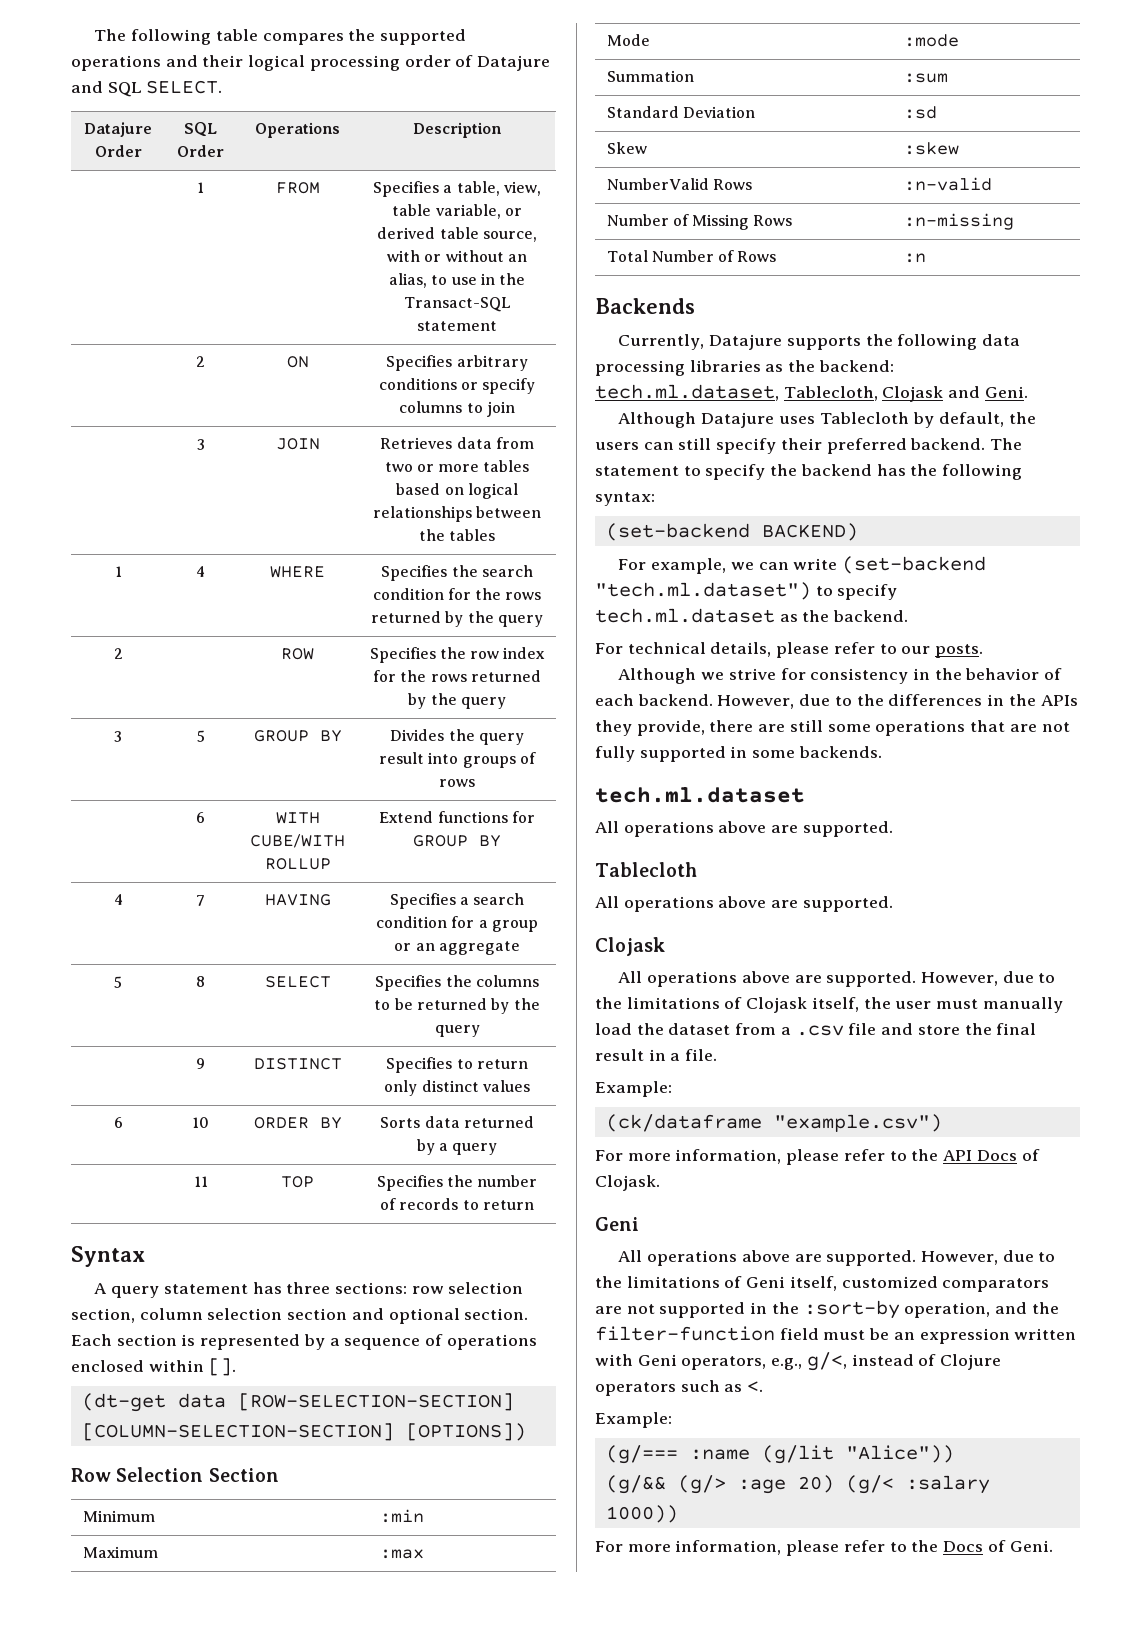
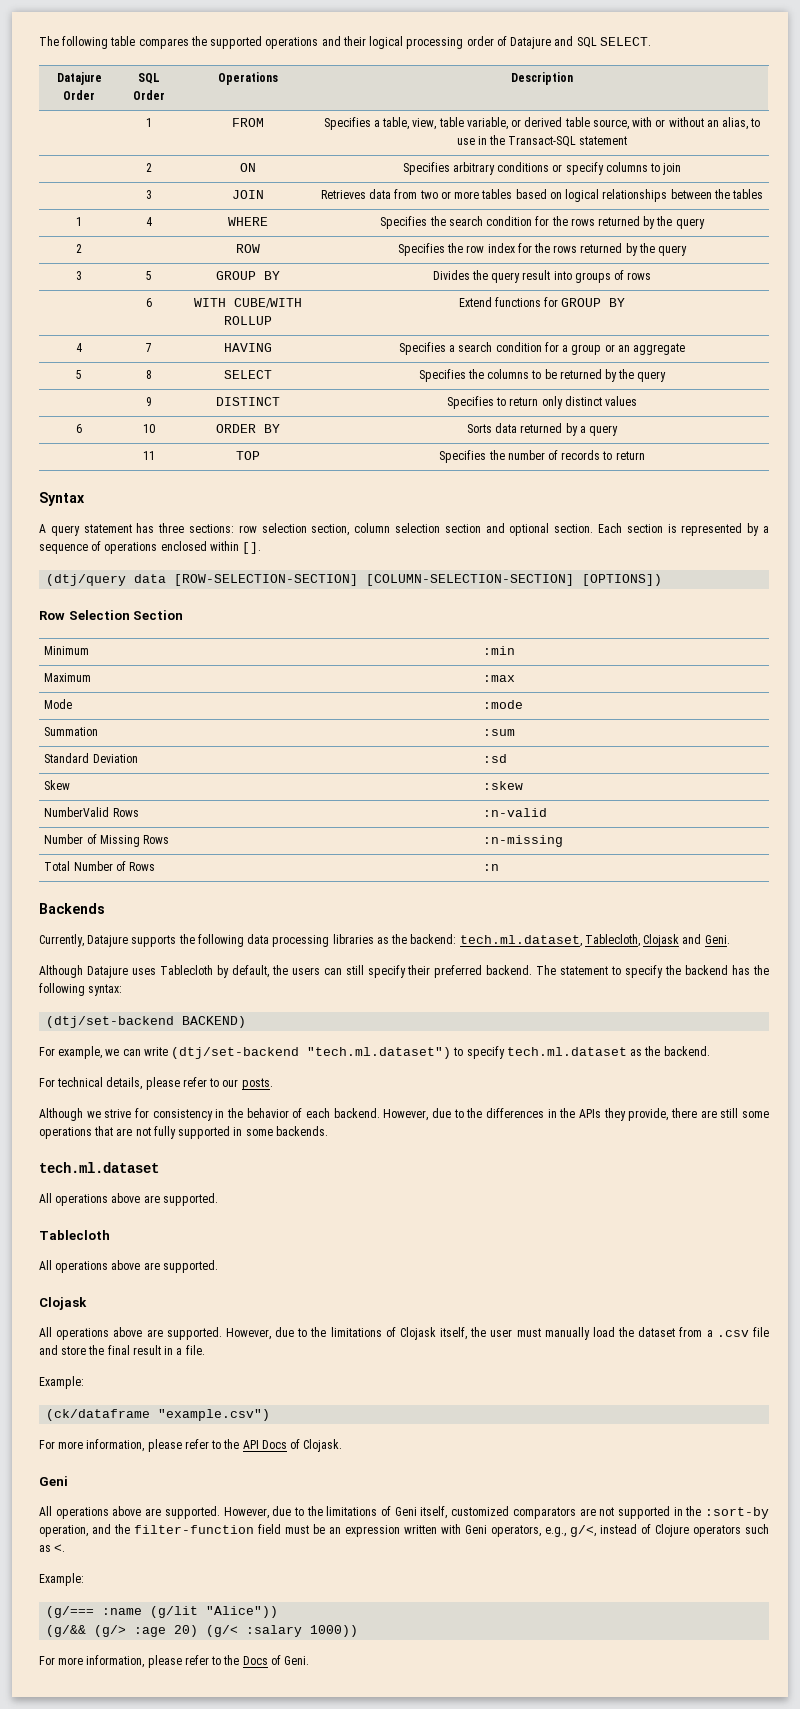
[81,1393,166,1412] (dt-get -> [46,574,127,586] (dtj/query
[605,523,750,541] (set-backend -> [46,1016,175,1028] (dtj/set-backend
[841,556,986,574] (set-backend -> [171,1047,300,1059] (dtj/set-backend

